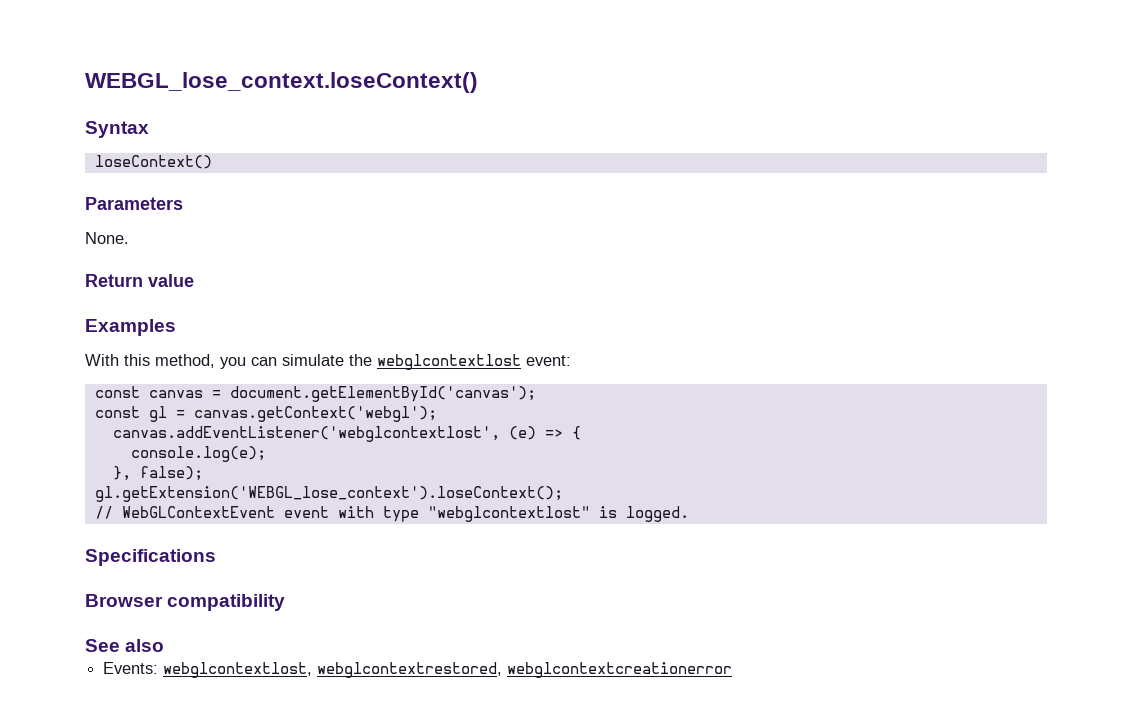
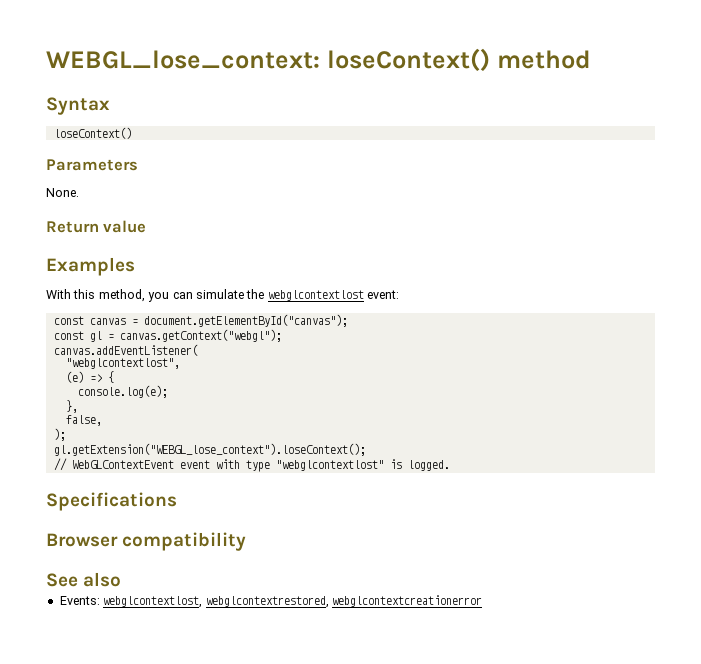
[85,72,478,93] WEBGL_lose_context.loseContext() -> [46,48,591,72] WEBGL_lose_context: loseContext() method
[229,386,536,402] document.getElementById('canvas'); -> [143,314,348,327] document.getElementById("canvas");
[193,406,437,422] [112,426,500,442] canvas.getContext('webgl'); // canvas.addEventListener('webglcontextlost', -> [119,329,282,342] [53,344,198,356] [65,358,180,369] canvas.getContext("webgl"); // canvas.addEventListener( // "webglcontextlost", //
[139,466,203,481] [94,486,563,502] false); // gl.getExtension('WEBGL_lose_context').loseContext(); -> [65,415,102,426] [53,428,66,441] [53,443,366,456] // false, // ); // gl.getExtension("WEBGL_lose_context").loseContext();

